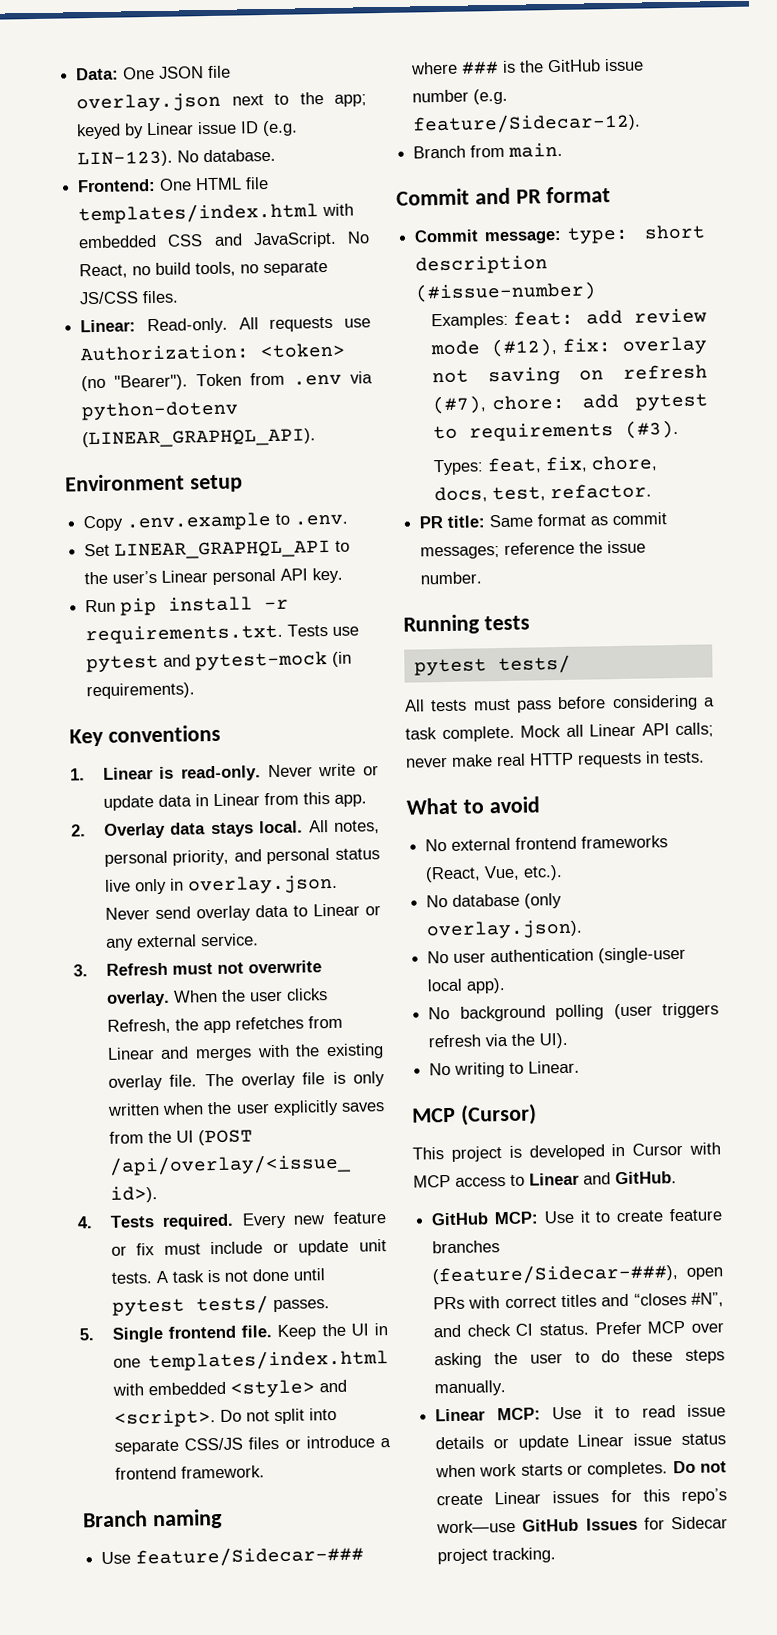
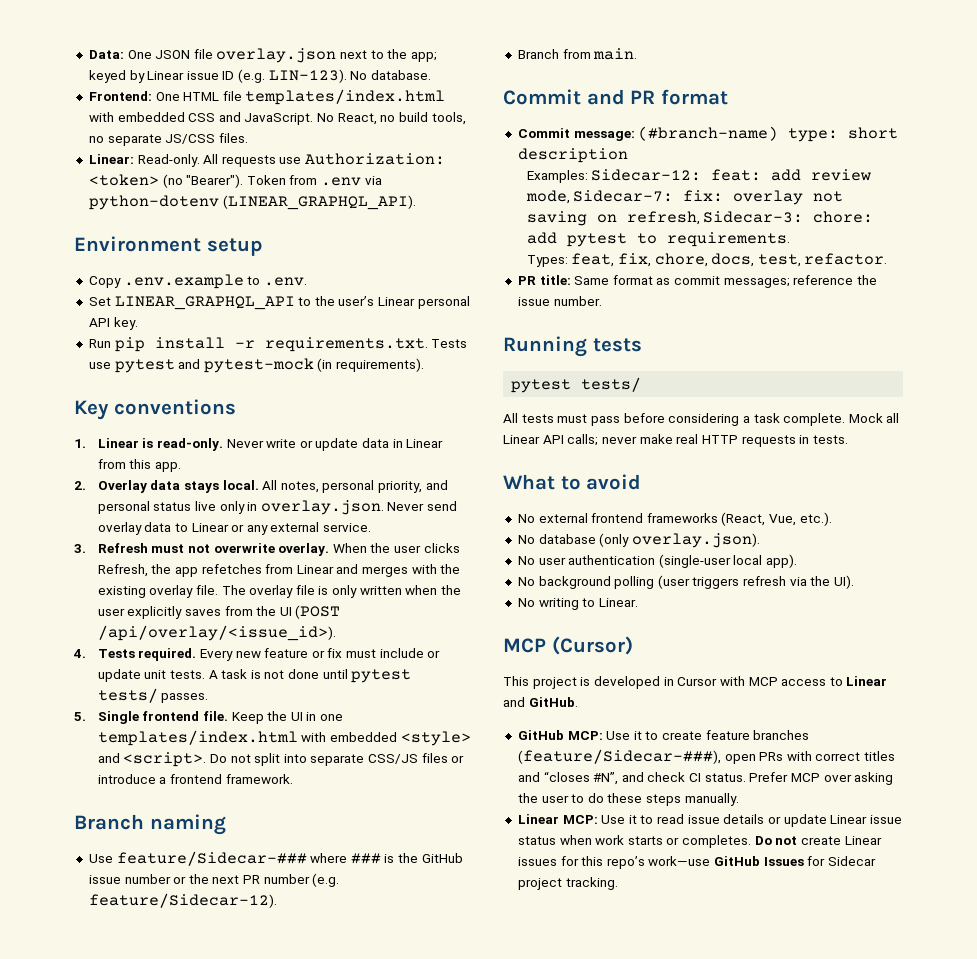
(470, 96) none -> [173,874,310,884] or the next PR number
(563, 237) none -> [638,126,779,141] (#branch-name)
[415,281,598,303] (#issue-number) -> (628, 155) none
(509, 321) none -> [591,169,702,181] Sidecar-12:
[429,338,559,358] mode (#12), -> [525,190,674,204] mode, Sidecar-7:
[623,364,708,380] [431,395,487,415] refresh (#7), -> [626,211,804,225] refresh, Sidecar-3:
[468,419,679,442] requirements (#3). -> [666,232,790,247] requirements.

